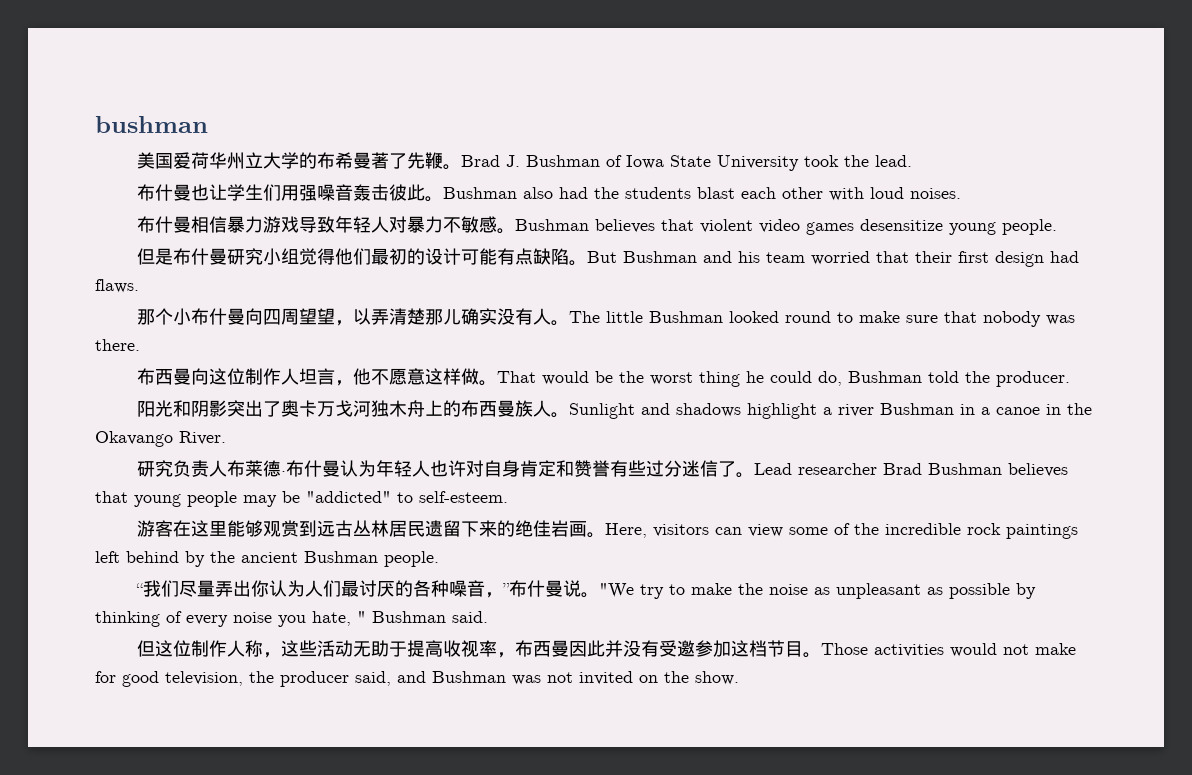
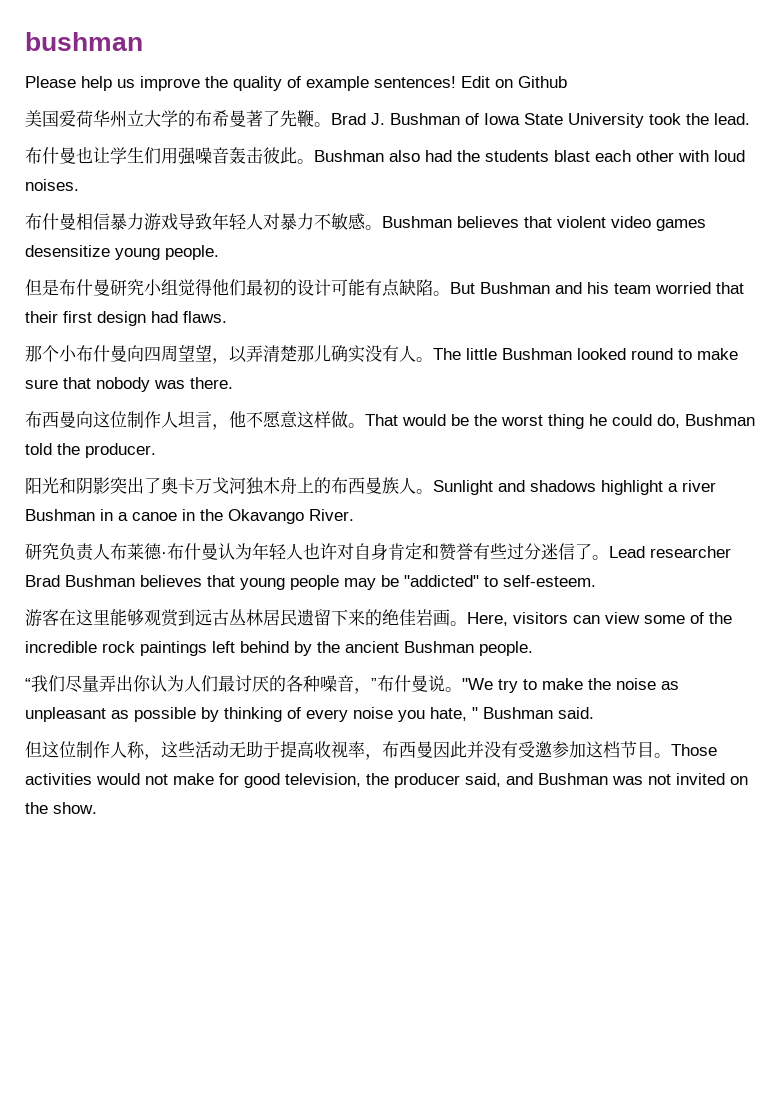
(208, 124) none -> [25,76,567,91] // Please help us improve the quality of example sentences! Edit on Github

